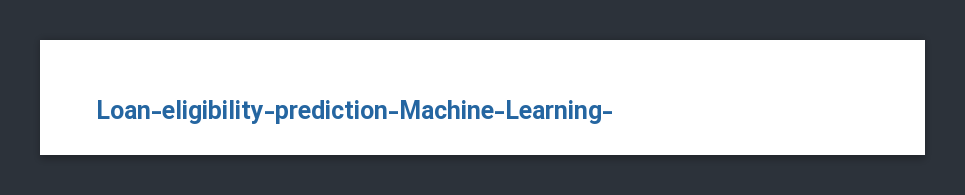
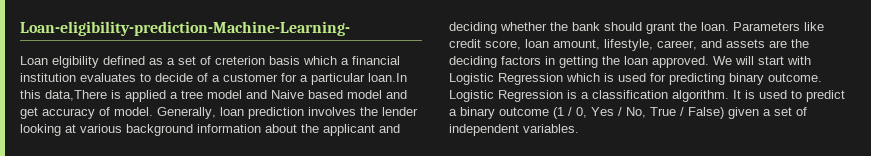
(613, 112) none -> [20,56,400,68] [20,73,407,85] [20,90,407,102] [20,107,418,119] [20,124,400,136] [449,22,824,34] [449,39,809,51] [449,56,811,68] [449,73,822,85] [449,90,845,102] [449,107,807,119] [449,124,579,136] // Loan elgibility defined as a set of creterion basis which a financial institution evaluates to decide of a customer for a particular loan.In this data,There is applied a tree model and Naive based model and get accuracy of model. Generally, loan prediction involves the lender looking at various background information about the applicant and deciding whether the bank should grant the loan. Parameters like credit score, loan amount, lifestyle, career, and assets are the deciding factors in getting the loan approved. We will start with Logistic Regression which is used for predicting binary outcome. Logistic Regression is a classification algorithm. It is used to predict a binary outcome (1 / 0, Yes / No, True / False) given a set of independent variables.

